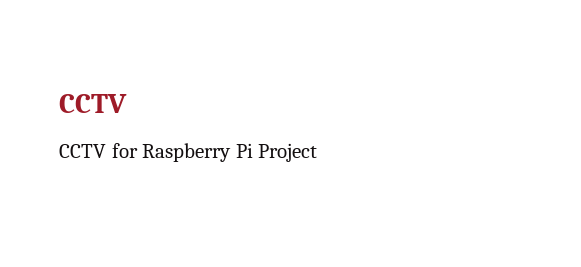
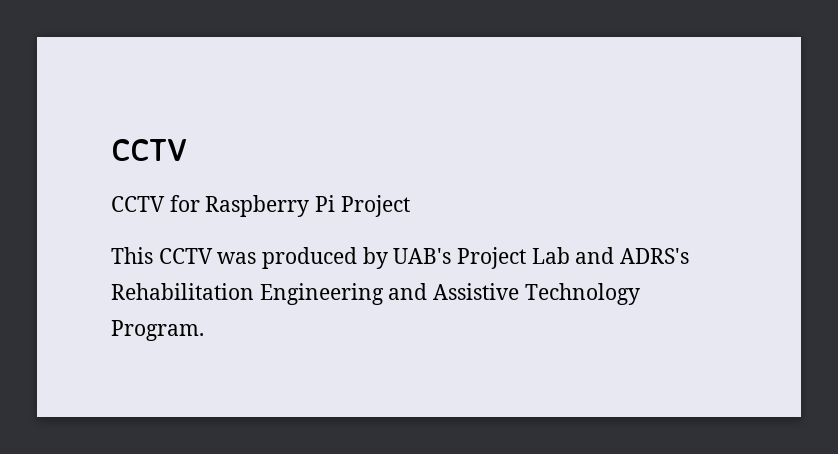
(318, 152) none -> [111,247,690,269] [111,283,640,305] [111,320,204,341] // This CCTV was produced by UAB's Project Lab and ADRS's Rehabilitation Engineering and Assistive Technology Program.

